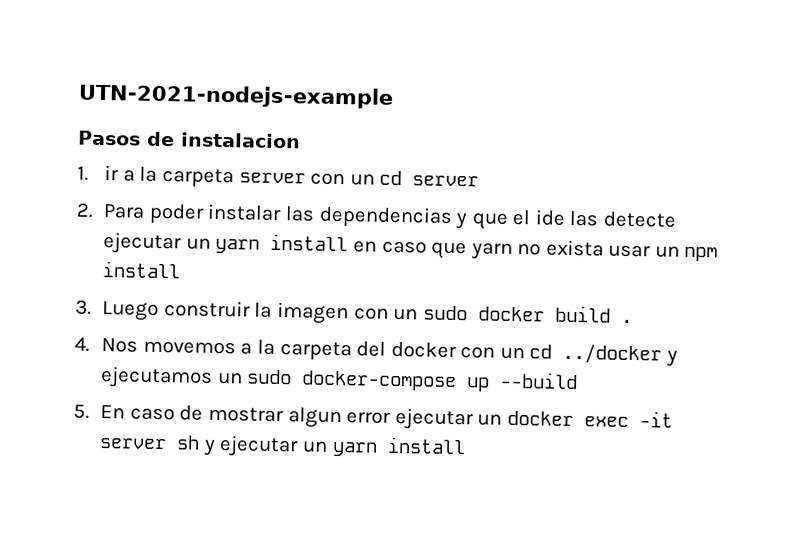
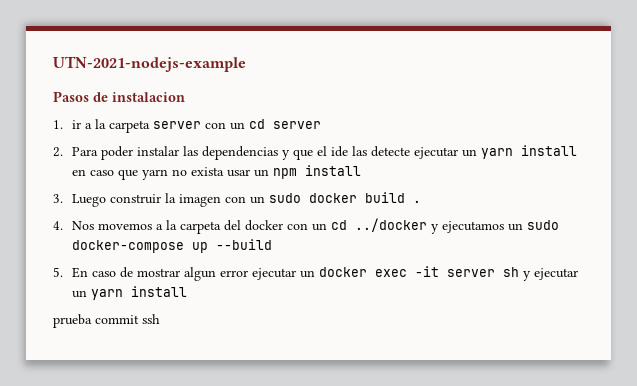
(466, 445) none -> [53,314,160,328] // prueba commit ssh

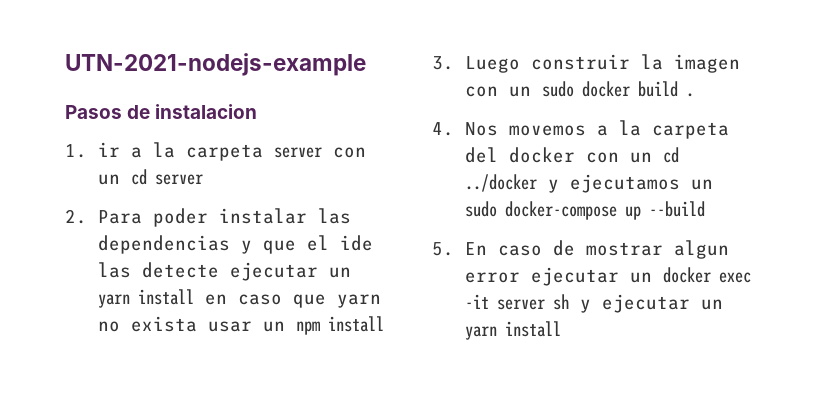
[53,314,160,328] // prueba commit ssh -> (561, 329) none

